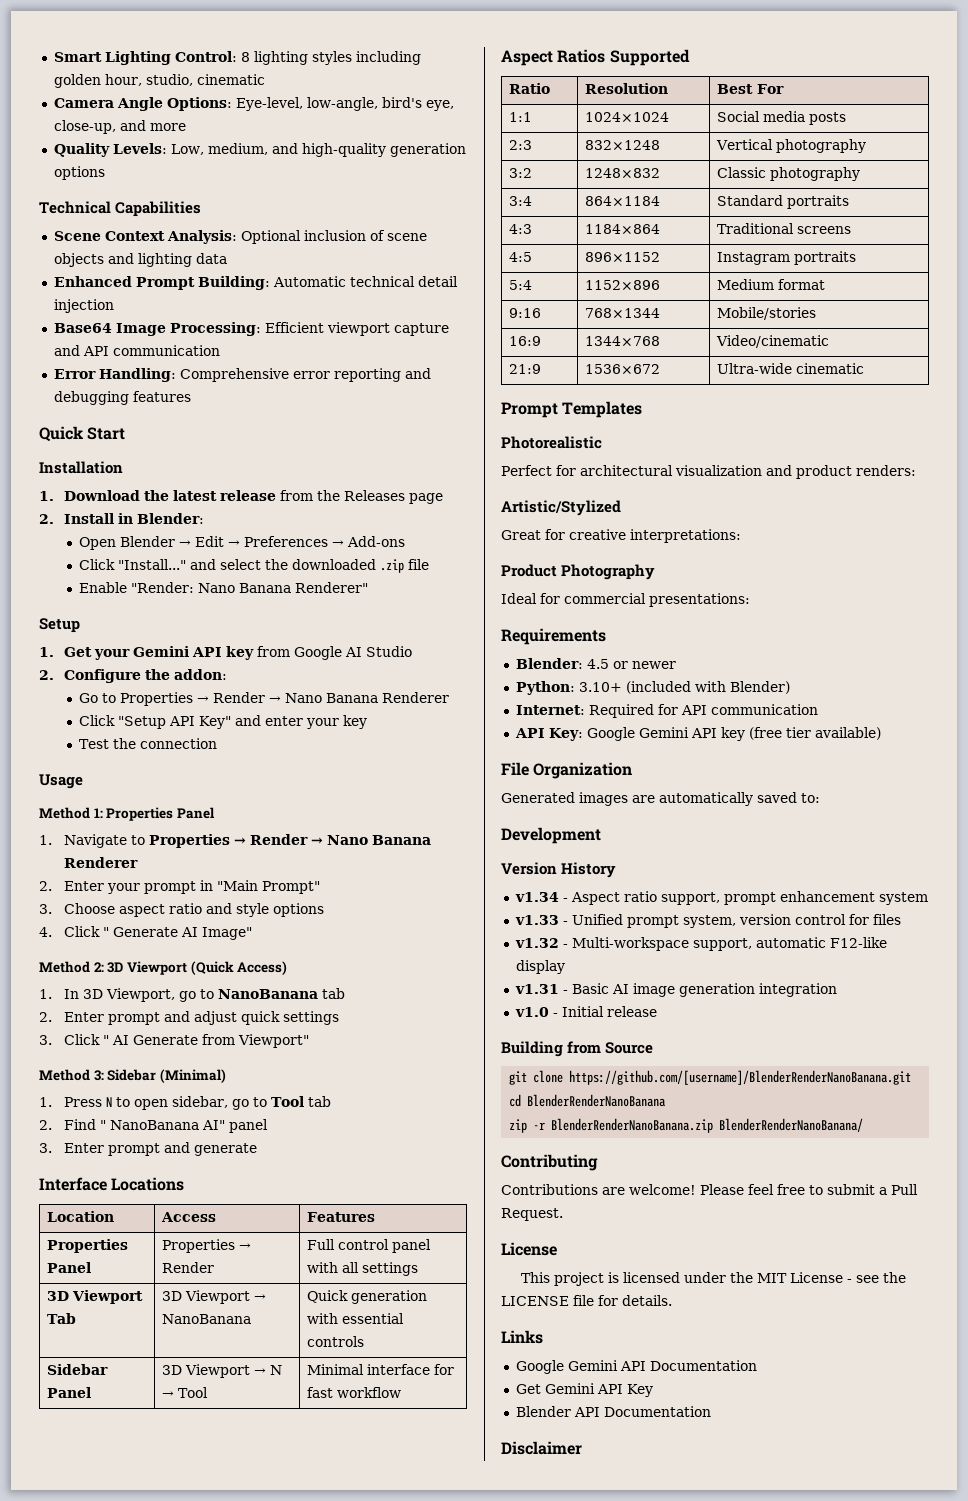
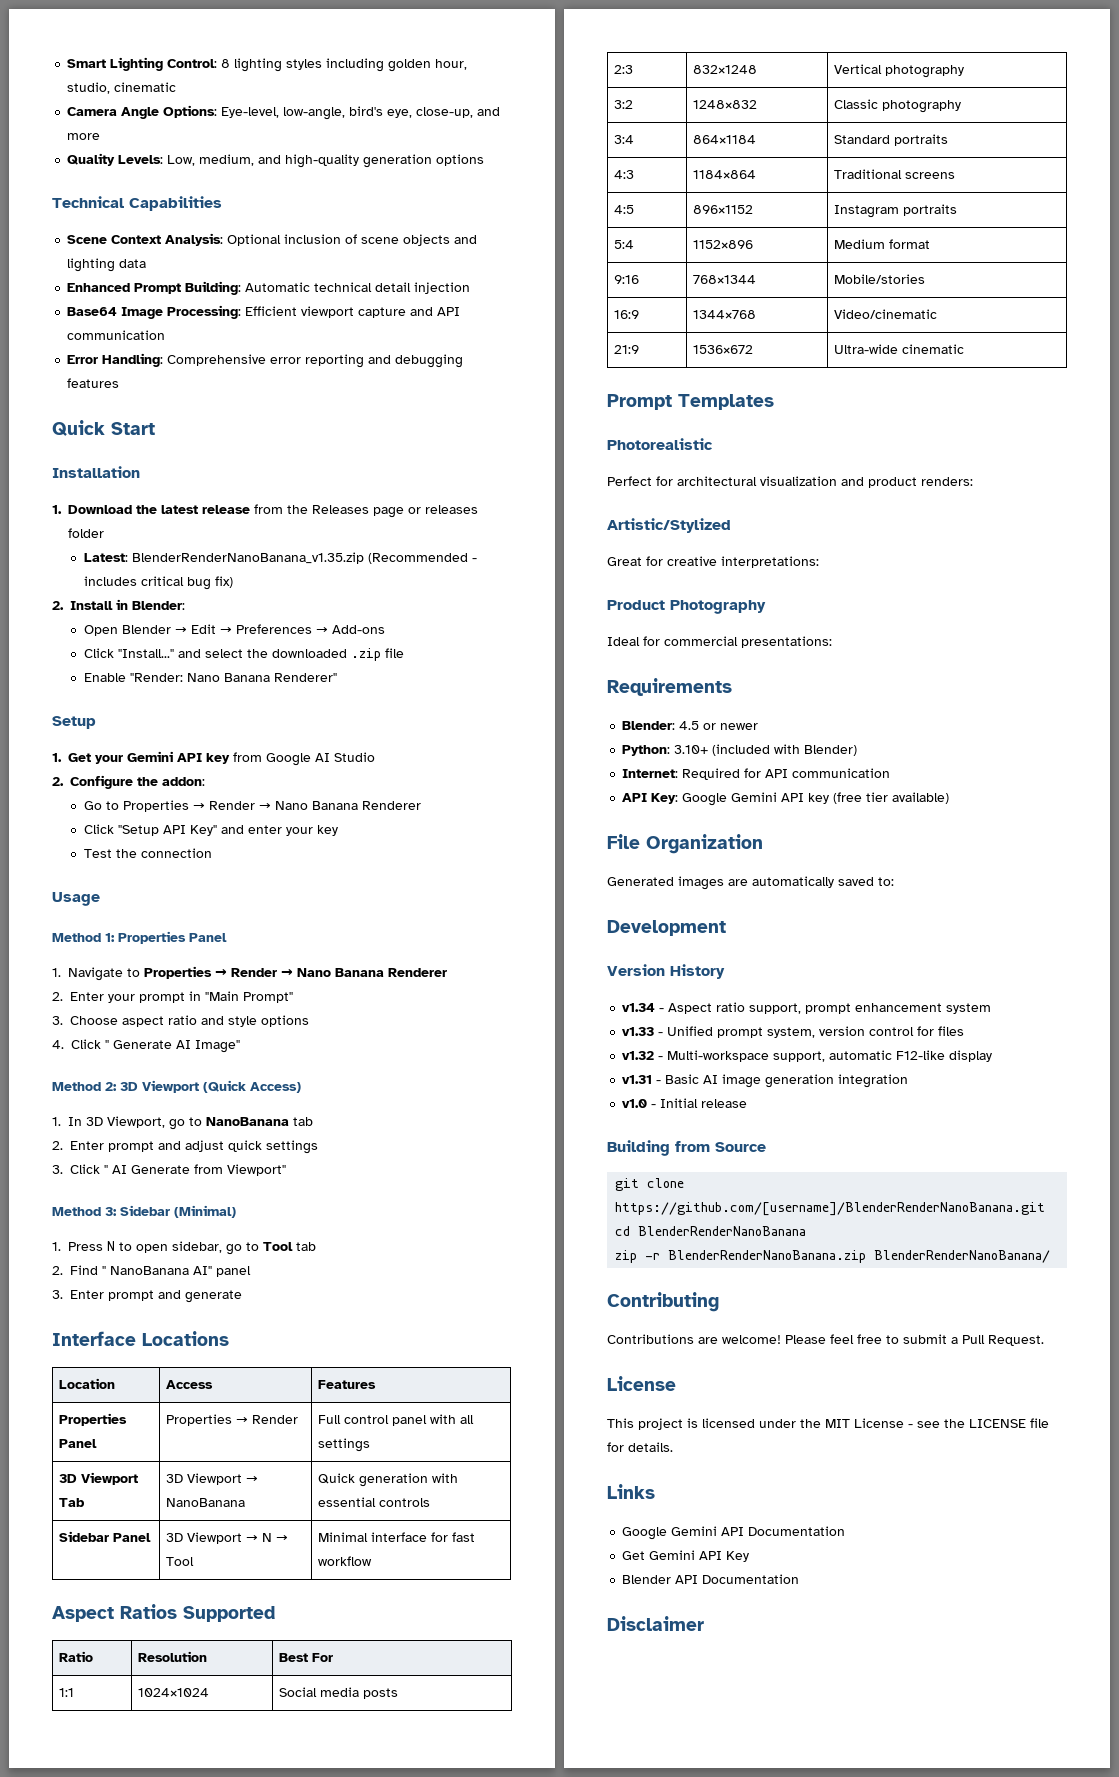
(444, 498) none -> [408,505,479,514] [68,528,105,538] [83,552,477,564] [83,576,233,590] or releases folder // Latest: BlenderRenderNanoBanana_v1.35.zip (Recommended - includes critical bug fix)

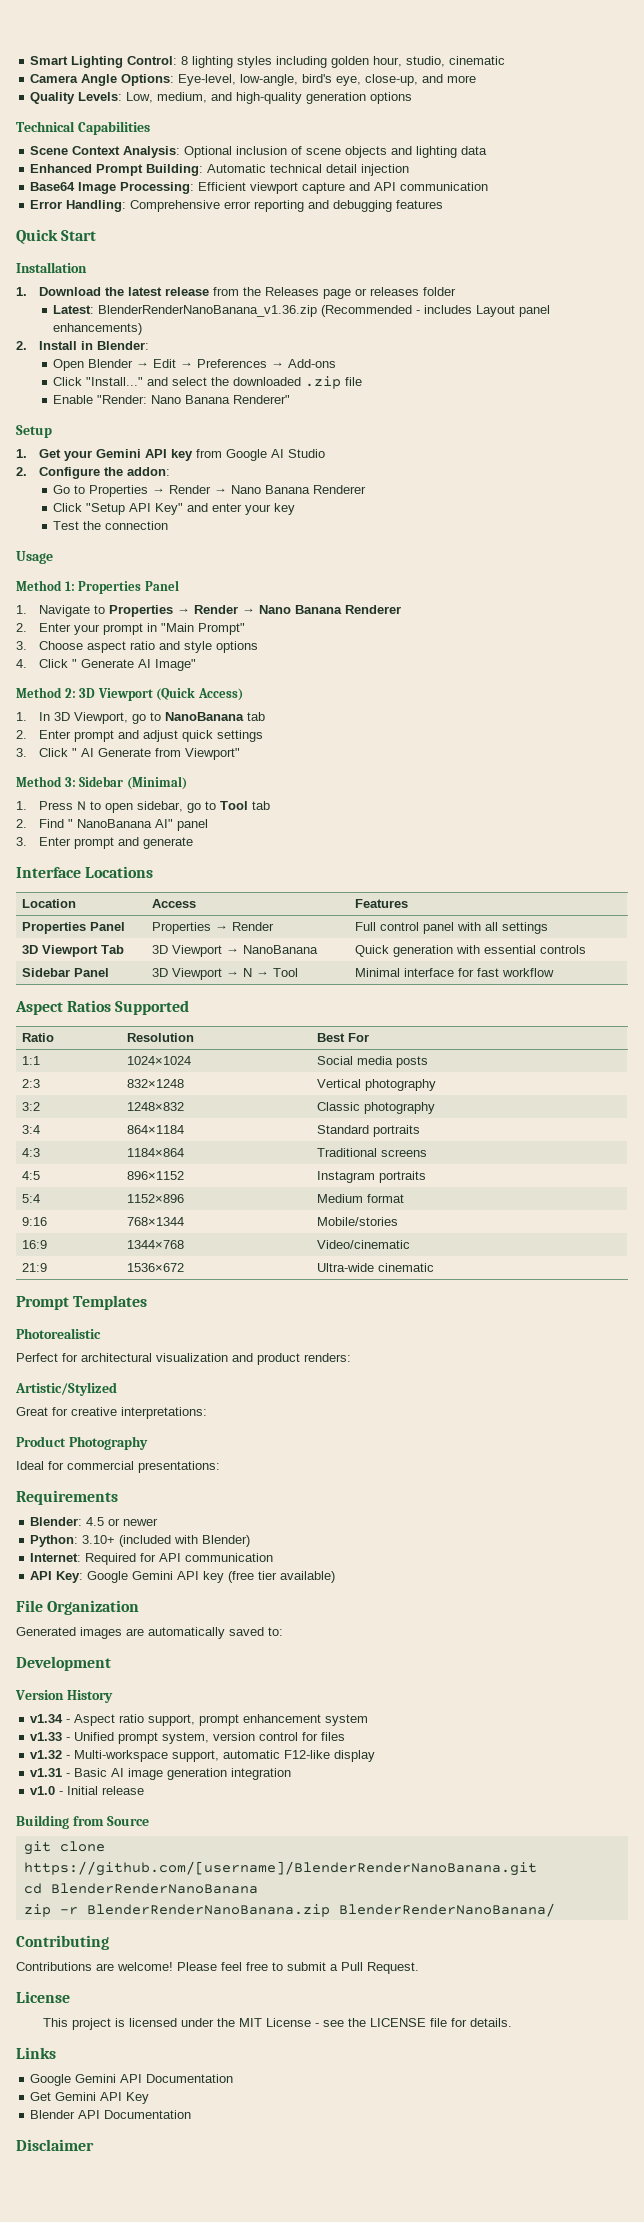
[131,552,364,564] BlenderRenderNanoBanana_v1.35.zip -> [98,305,318,317] BlenderRenderNanoBanana_v1.36.zip
[140,576,233,590] critical bug fix) -> [476,305,551,317] [53,323,143,335] Layout panel enhancements)

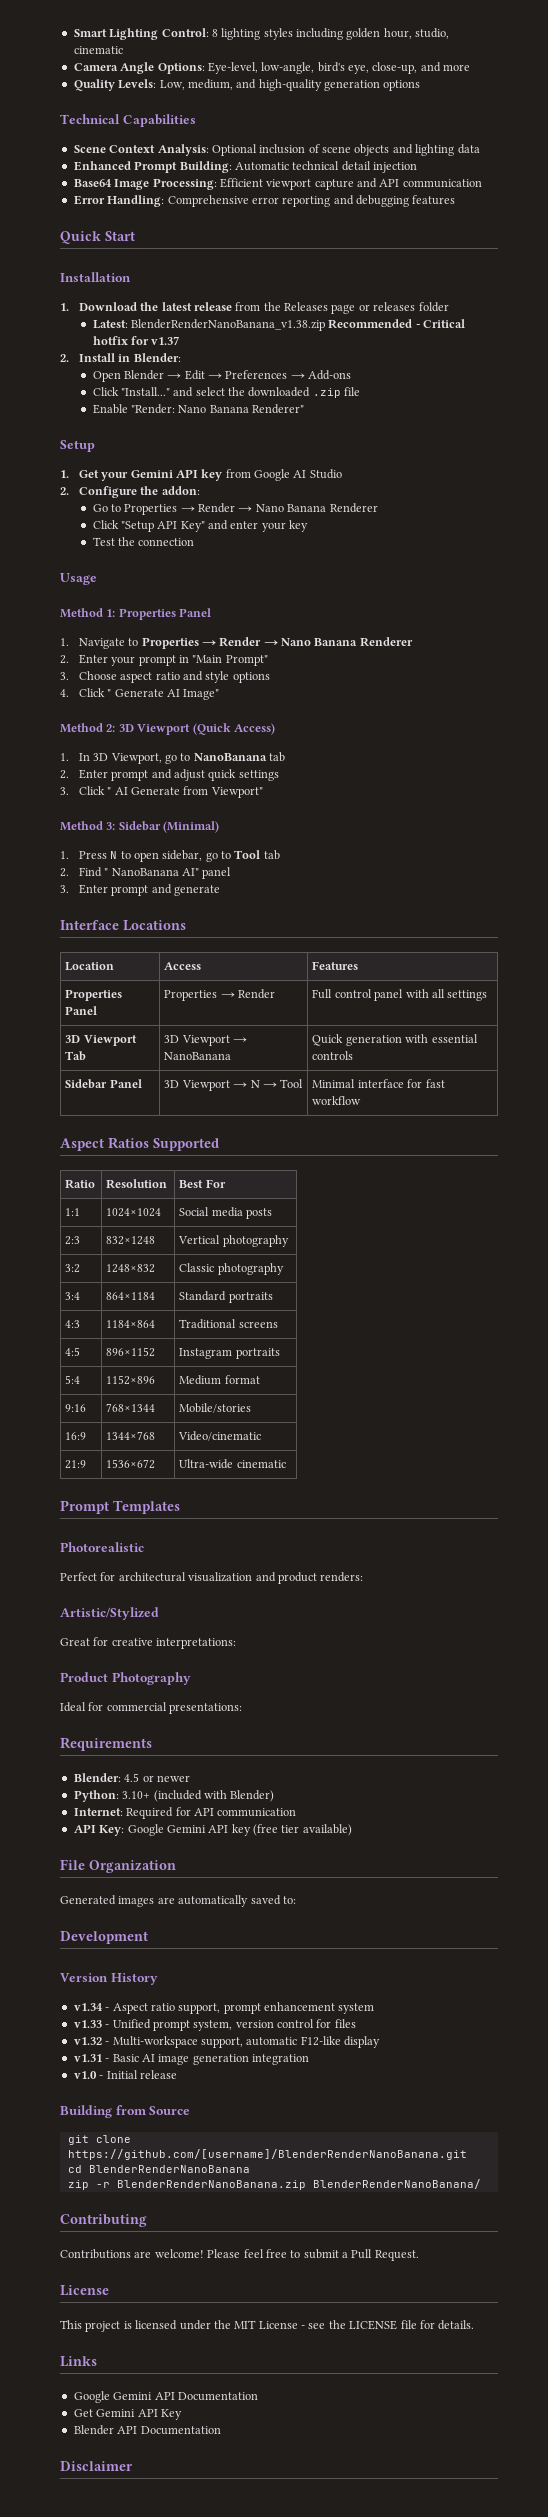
[98,305,551,317] [53,323,143,335] BlenderRenderNanoBanana_v1.36.zip (Recommended - includes Layout panel enhancements) -> [130,319,466,331] [92,336,180,345] BlenderRenderNanoBanana_v1.38.zip Recommended - Critical hotfix for v1.37

